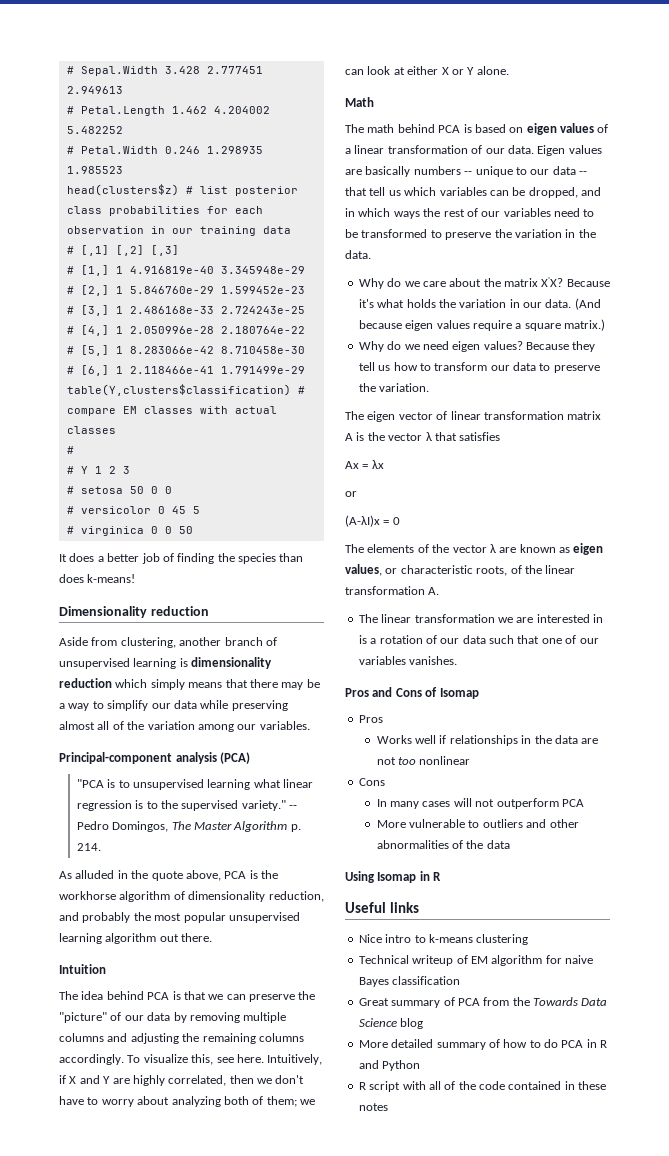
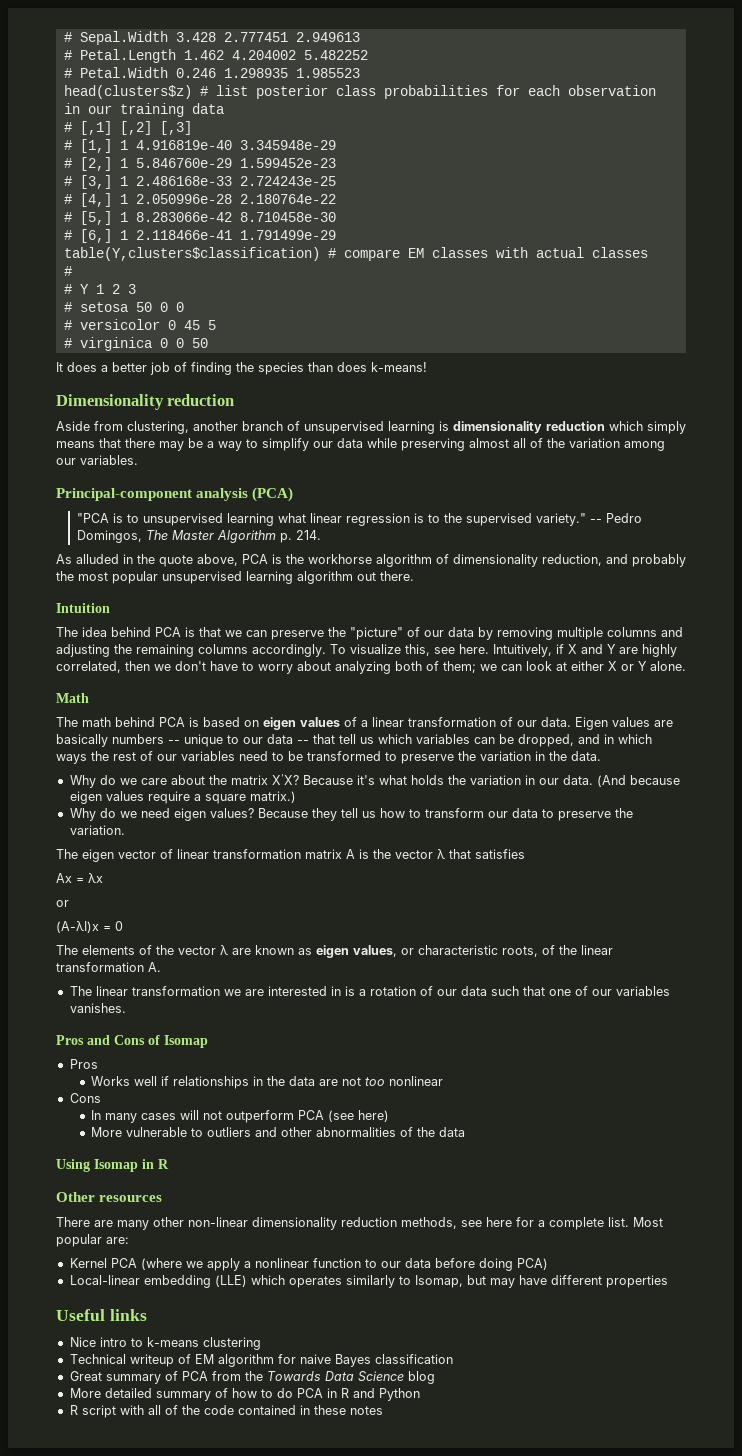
(584, 803) none -> [327,1110,389,1122] (see here)
(442, 876) none -> [56,1192,163,1202] [56,1217,663,1230] [56,1234,129,1247] [69,1258,548,1271] [69,1275,668,1288] // Other resources // There are many other non-linear dimensionality reduction methods, see here for a complete list. Most popular are: // Kernel PCA (where we apply a nonlinear function to our data before doing PCA) // Local-linear embedding (LLE) which operates similarly to Isomap, but may have different properties

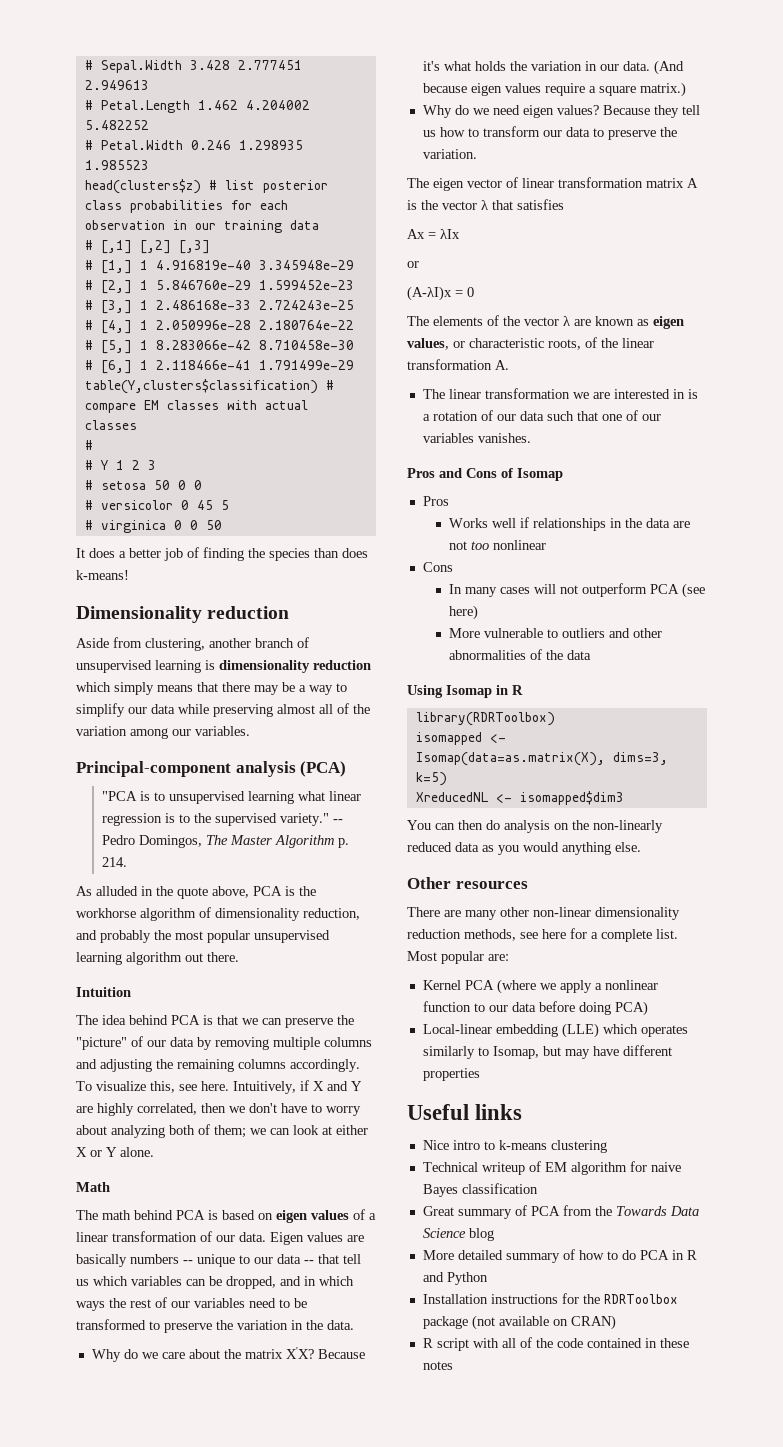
[88,873,103,883] λx -> [440,229,460,239] λIx
(169, 1164) none -> [415,712,555,726] [415,732,506,745] [415,752,668,766] [415,772,447,786] [415,791,624,805] [407,820,663,833] [407,842,641,855] // library(RDRToolbox) // isomapped <- Isomap(data=as.matrix(X), dims=3, k=5) // XreducedNL <- isomapped$dim3 // You can then do analysis on the non-linearly reduced data as you would anything else.
(420, 1394) none -> [422,1293,678,1304] [422,1315,616,1330] // Installation instructions for the RDRToolbox package (not available on CRAN)

